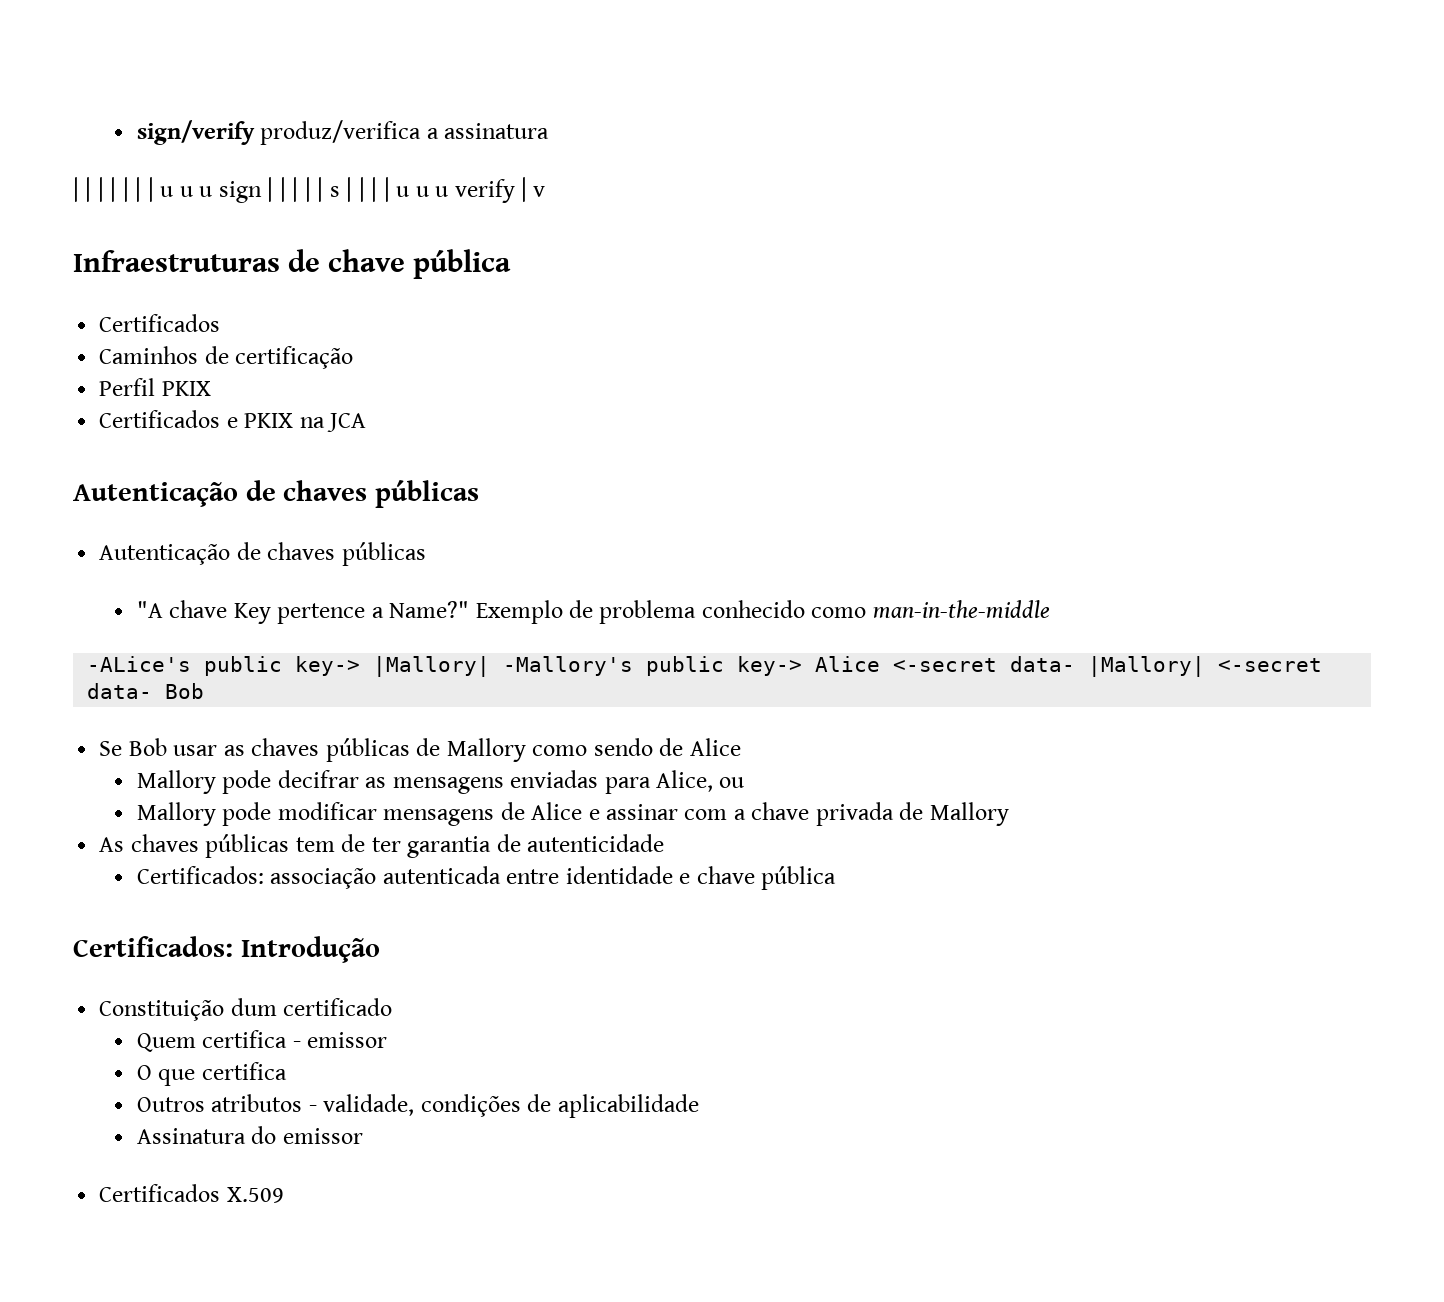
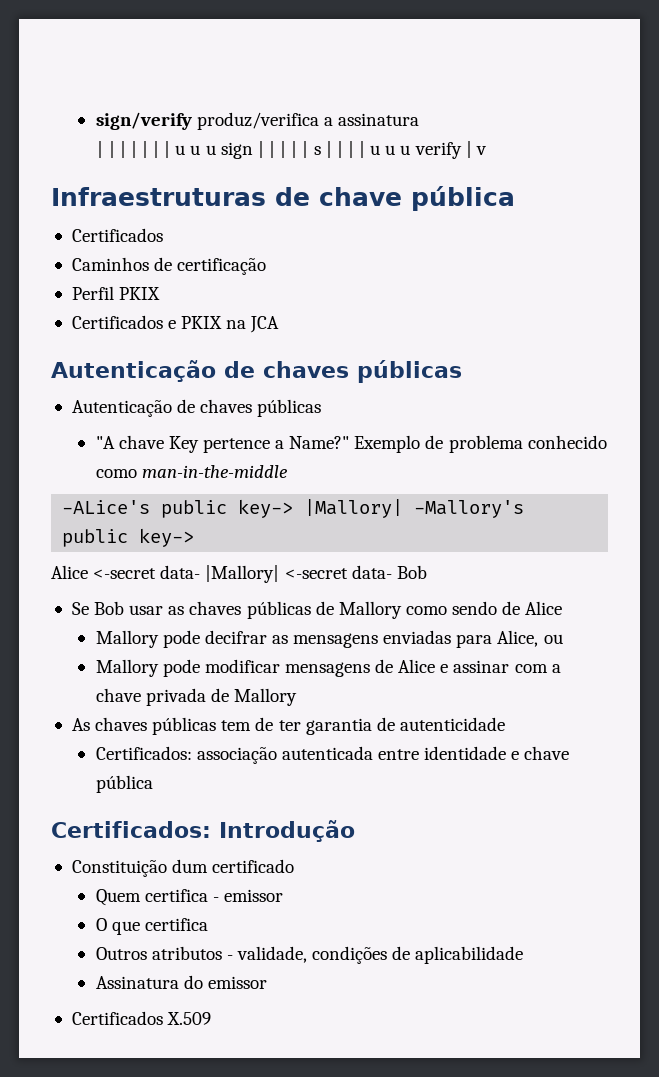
(803, 666) none -> (195, 537) //

